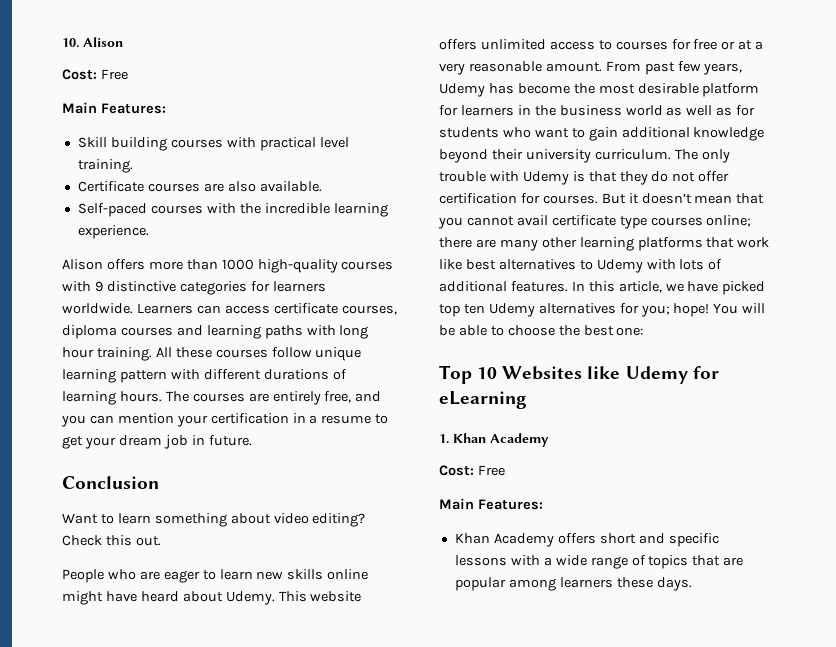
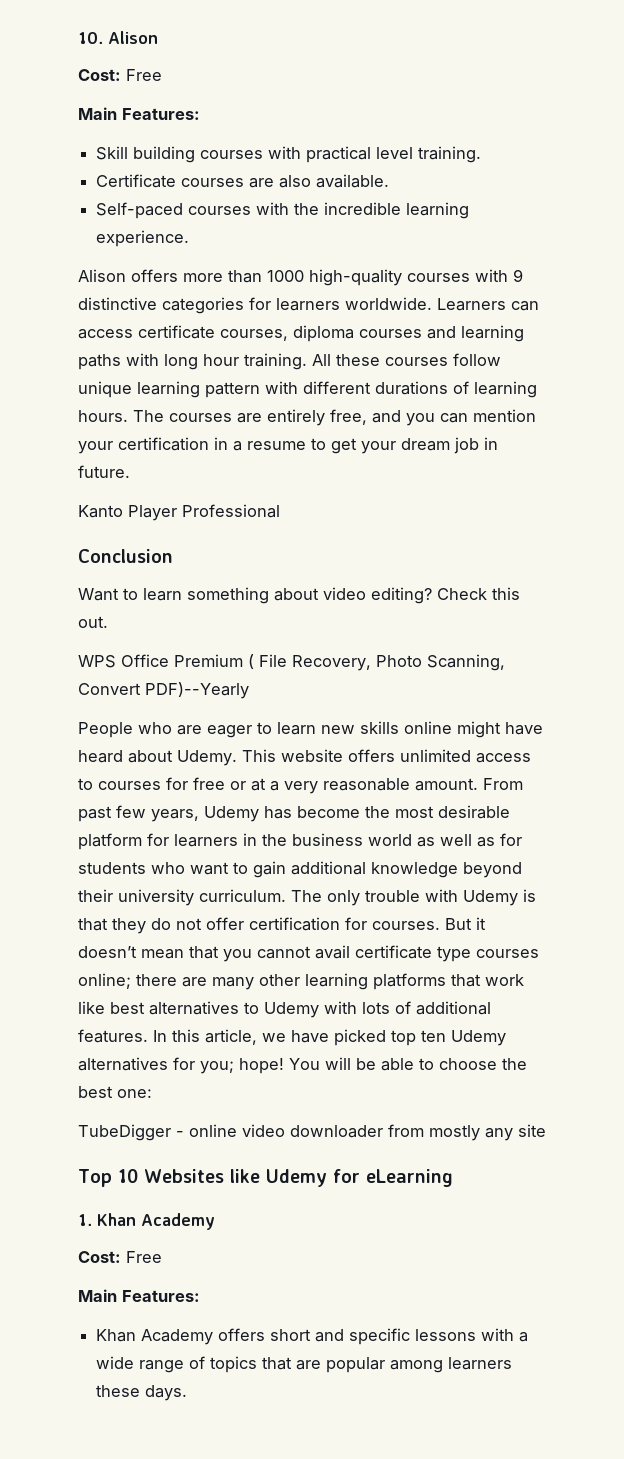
(252, 440) none -> [78,504,280,521] // Kanto Player Professional
(161, 541) none -> [78,654,505,671] [78,682,249,699] // WPS Office Premium ( File Recovery, Photo Scanning, Convert PDF)--Yearly
(644, 331) none -> [78,1124,546,1141] // TubeDigger - online video downloader from mostly any site

